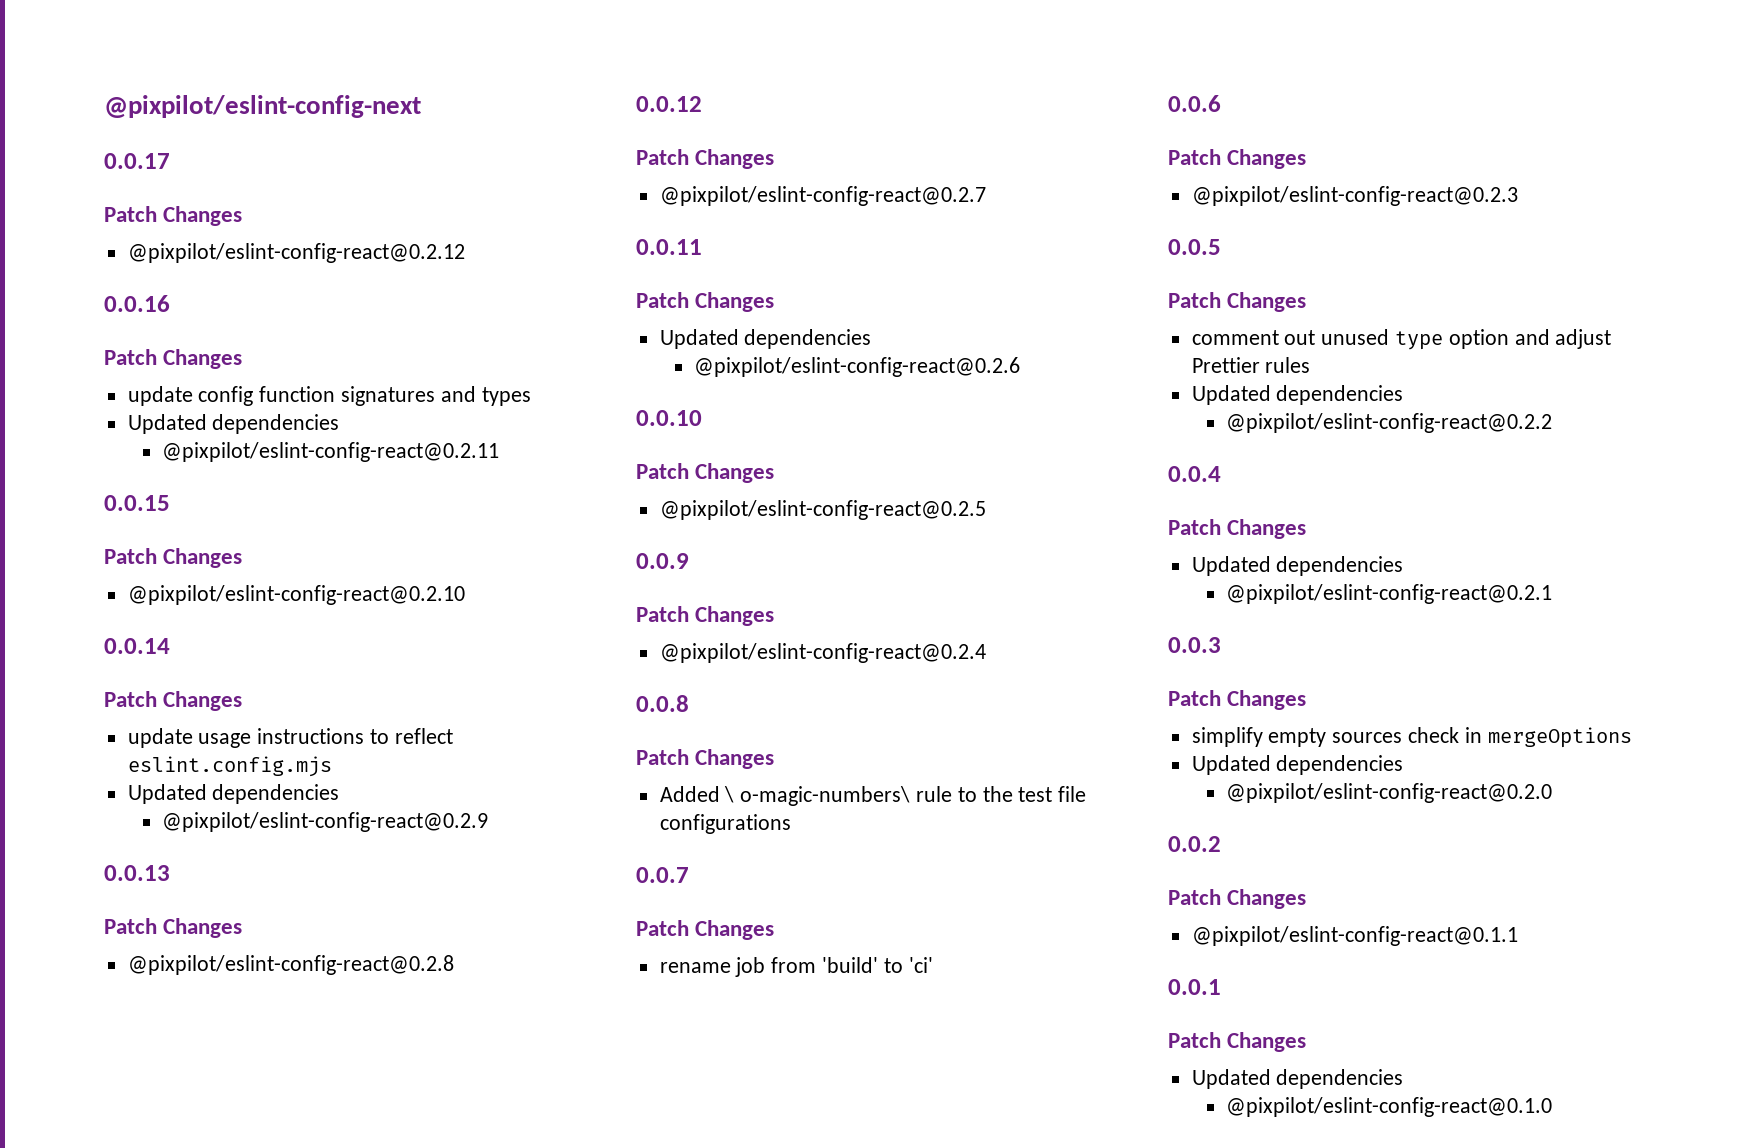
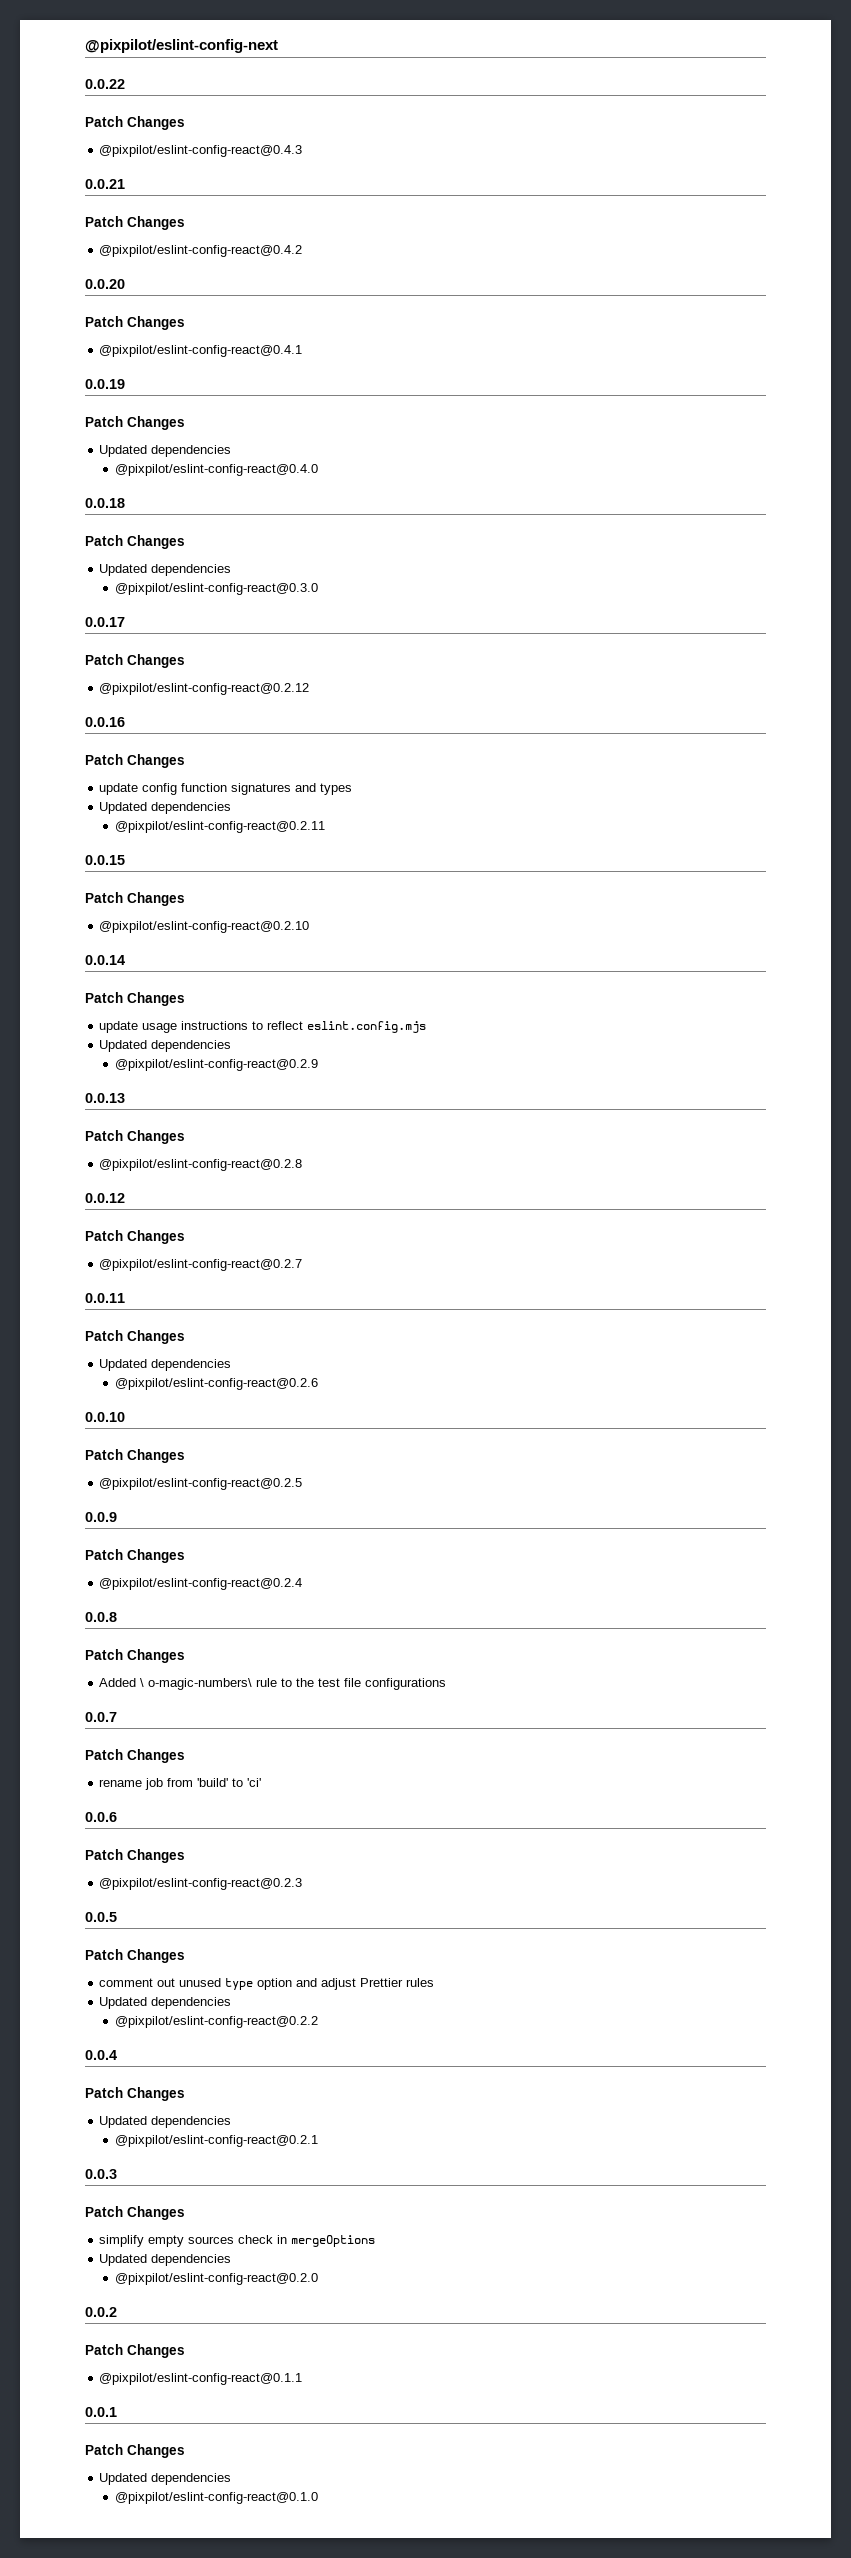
(421, 106) none -> [85,79,125,89] [85,116,185,130] [99,145,303,157] [85,179,125,189] [85,216,185,230] [99,245,303,257] [85,279,125,289] [85,316,185,330] [99,345,303,357] [85,379,125,389] [85,416,185,430] [99,445,232,457] [114,464,318,476] [85,498,125,508] [85,535,185,549] [99,564,232,576] [114,583,318,595] // 0.0.22 // Patch Changes // @pixpilot/eslint-config-react@0.4.3 // 0.0.21 // Patch Changes // @pixpilot/eslint-config-react@0.4.2 // 0.0.20 // Patch Changes // @pixpilot/eslint-config-react@0.4.1 // 0.0.19 // Patch Changes // Updated dependencies // @pixpilot/eslint-config-react@0.4.0 // 0.0.18 // Patch Changes // Updated dependencies // @pixpilot/eslint-config-react@0.3.0

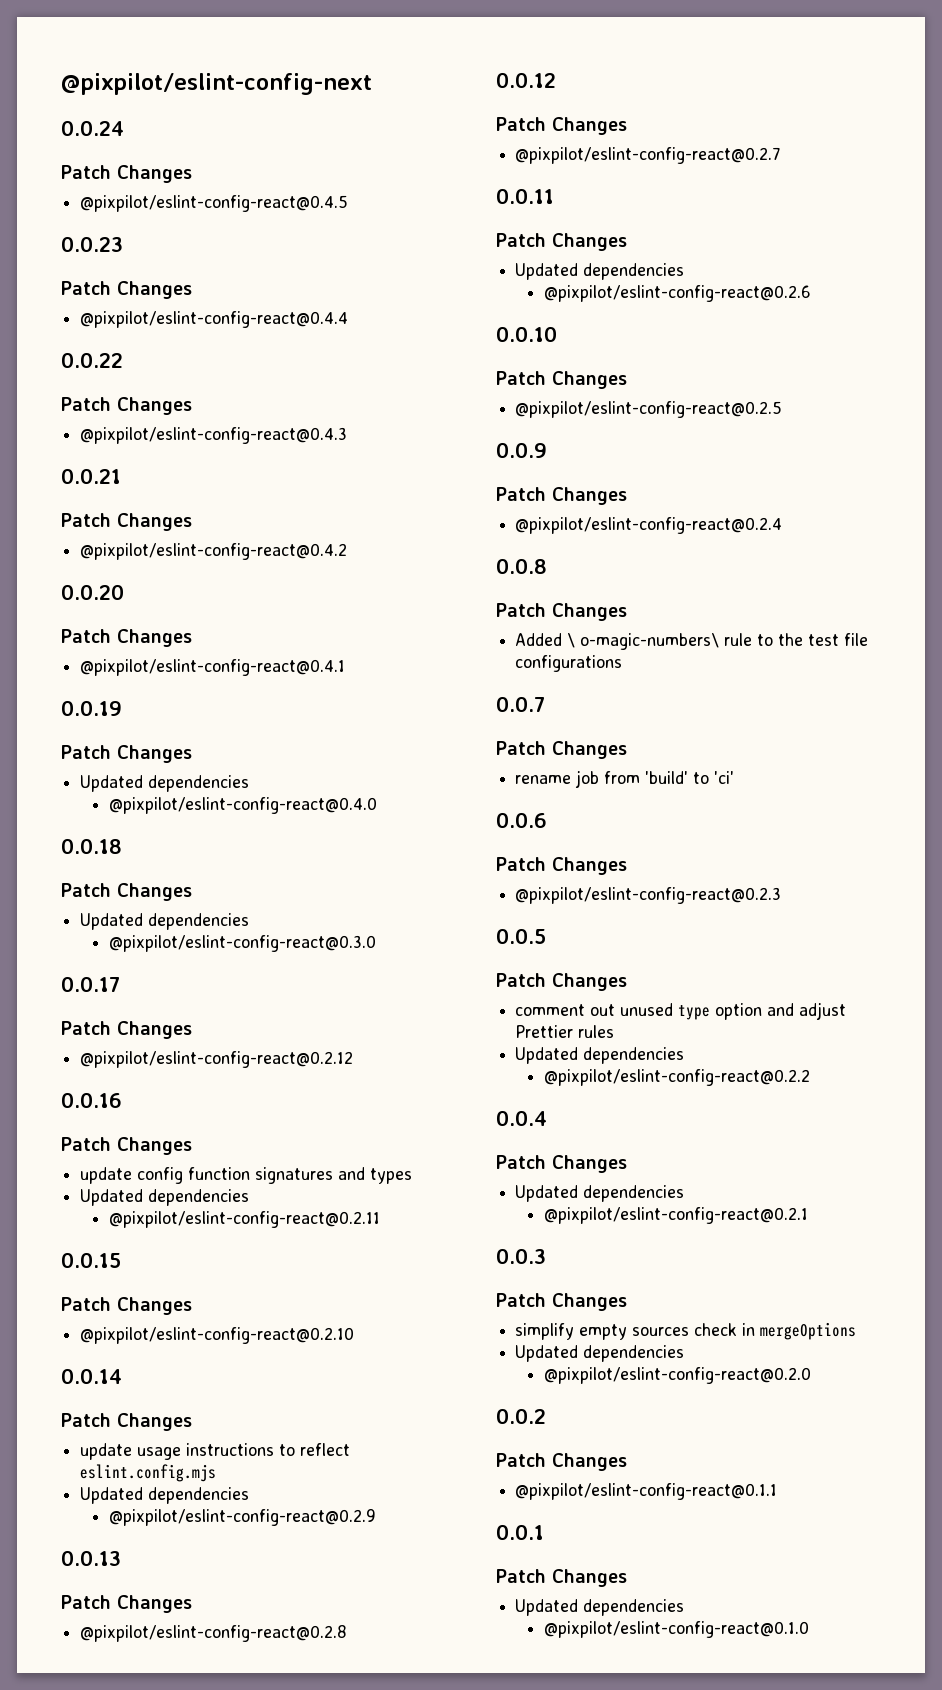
(278, 46) none -> [61,120,124,136] [61,165,192,183] [80,195,349,212] [61,236,123,252] [61,281,192,299] [80,311,349,328] // 0.0.24 // Patch Changes // @pixpilot/eslint-config-react@0.4.5 // 0.0.23 // Patch Changes // @pixpilot/eslint-config-react@0.4.4

